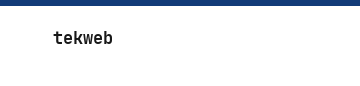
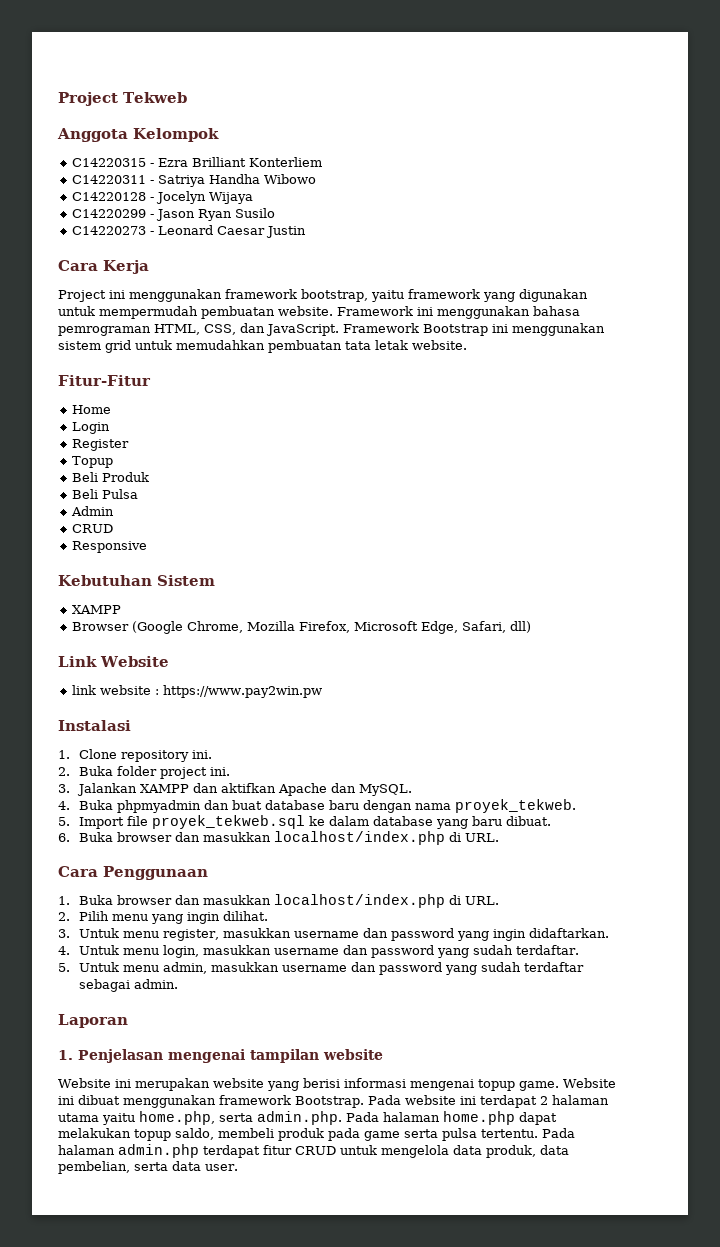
[53,31,113,44] tekweb -> [58,92,187,106] [57,128,219,142] [72,157,323,167] [72,174,317,187] [72,191,254,204] [72,208,276,221] [72,225,307,238] [58,260,149,274] [58,289,588,302] [58,306,580,319] [58,323,605,336] [58,340,467,353] [58,375,151,386] [72,405,112,414] [72,422,111,434] [72,439,130,451] [72,456,114,468] [72,472,150,482] [72,489,139,499] [71,506,115,516] [72,524,114,533] [72,541,148,553] [58,575,215,586] [72,605,122,614] [72,621,532,634] [58,656,169,667] [72,685,323,698] [58,720,131,731] [58,749,213,762] [58,766,231,779] [58,783,413,796] [58,799,577,813] [58,815,552,829] [58,831,500,845] [58,866,208,880] [58,894,500,908] [58,911,269,924] [58,928,610,941] [58,945,580,958] [58,962,585,975] [79,979,179,992] [58,1014,128,1028] [58,1049,383,1063] [58,1078,616,1091] [58,1095,609,1108] [58,1111,557,1125] [58,1128,575,1141] [58,1144,569,1158] [58,1161,238,1174] Project Tekweb // Anggota Kelompok // C14220315 - Ezra Brilliant Konterliem // C14220311 - Satriya Handha Wibowo // C14220128 - Jocelyn Wijaya // C14220299 - Jason Ryan Susilo // C14220273 - Leonard Caesar Justin // Cara Kerja // Project ini menggunakan framework bootstrap, yaitu framework yang digunakan untuk mempermudah pembuatan website. Framework ini menggunakan bahasa pemrograman HTML, CSS, dan JavaScript. Framework Bootstrap ini menggunakan sistem grid untuk memudahkan pembuatan tata letak website. // Fitur-Fitur // Home // Login // Register // Topup // Beli Produk // Beli Pulsa // Admin // CRUD // Responsive // Kebutuhan Sistem // XAMPP // Browser (Google Chrome, Mozilla Firefox, Microsoft Edge, Safari, dll) // Link Website // link website : https://www.pay2win.pw // Instalasi // 1. Clone repository ini. // 2. Buka folder project ini. // 3. Jalankan XAMPP dan aktifkan Apache dan MySQL. // 4. Buka phpmyadmin dan buat database baru dengan nama proyek_tekweb. // 5. Import file proyek_tekweb.sql ke dalam database yang baru dibuat. // 6. Buka browser dan masukkan localhost/index.php di URL. // Cara Penggunaan // 1. Buka browser dan masukkan localhost/index.php di URL. // 2. Pilih menu yang ingin dilihat. // 3. Untuk menu register, masukkan username dan password yang ingin didaftarkan. // 4. Untuk menu login, masukkan username dan password yang sudah terdaftar. // 5. Untuk menu admin, masukkan username dan password yang sudah terdaftar sebagai admin. // Laporan // 1. Penjelasan mengenai tampilan website // Website ini merupakan website yang berisi informasi mengenai topup game. Website ini dibuat menggunakan framework Bootstrap. Pada website ini terdapat 2 halaman utama yaitu home.php, serta admin.php. Pada halaman home.php dapat melakukan topup saldo, membeli produk pada game serta pulsa tertentu. Pada halaman admin.php terdapat fitur CRUD untuk mengelola data produk, data pembelian, serta data user.

